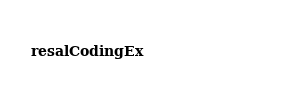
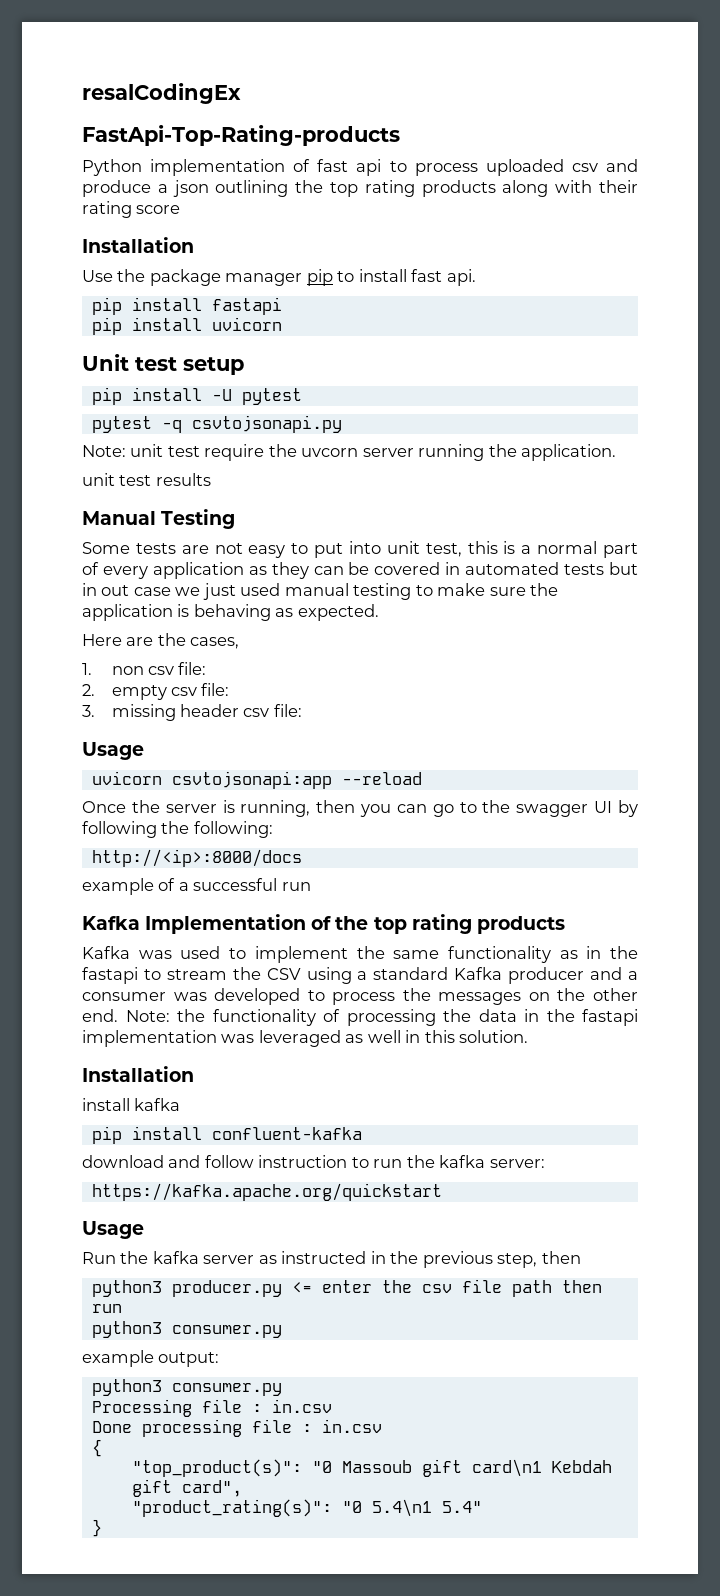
(144, 52) none -> [82,125,400,146] [82,159,638,176] [82,180,639,197] [82,201,181,218] [82,237,194,253] [82,269,476,286] [91,297,282,315] [91,317,282,335] [82,354,244,375] [91,387,302,405] [91,415,342,433] [82,444,617,461] [82,473,211,486] [82,509,236,529] [82,541,638,558] [82,562,639,579] [82,583,559,600] [82,604,379,621] [82,633,240,649] [82,662,207,675] [82,683,230,700] [82,704,302,721] [82,742,144,760] [91,771,422,789] [82,800,638,817] [82,821,273,838] [91,849,302,867] [82,878,311,895] [82,914,565,934] [82,946,638,963] [82,967,639,984] [82,988,638,1005] [82,1009,638,1026] [82,1030,529,1047] [82,1066,194,1082] [82,1098,181,1111] [91,1126,362,1144] [82,1155,545,1168] [91,1183,442,1201] [82,1221,144,1239] [82,1251,581,1268] [91,1279,602,1297] [91,1304,122,1313] [91,1321,282,1338] [82,1350,220,1367] [91,1379,282,1396] [91,1399,332,1417] [91,1419,382,1437] [91,1439,102,1457] [131,1459,612,1477] [131,1479,242,1497] [131,1499,482,1517] [91,1519,102,1537] // FastApi-Top-Rating-products // Python implementation of fast api to process uploaded csv and produce a json outlining the top rating products along with their rating score // Installation // Use the package manager pip to install fast api. // pip install fastapi // pip install uvicorn // Unit test setup // pip install -U pytest // pytest -q csvtojsonapi.py // Note: unit test require the uvcorn server running the application. // unit test results // Manual Testing // Some tests are not easy to put into unit test, this is a normal part of every application as they can be covered in automated tests but in out case we just used manual testing to make sure the application is behaving as expected. // Here are the cases, // 1. non csv file: // 2. empty csv file: // 3. missing header csv file: // Usage // uvicorn csvtojsonapi:app --reload // Once the server is running, then you can go to the swagger UI by following the following: // http://<ip>:8000/docs // example of a successful run // Kafka Implementation of the top rating products // Kafka was used to implement the same functionality as in the fastapi to stream the CSV using a standard Kafka producer and a consumer was developed to process the messages on the other end. Note: the functionality of processing the data in the fastapi implementation was leveraged as well in this solution. // Installation // install kafka // pip install confluent-kafka // download and follow instruction to run the kafka server: // https://kafka.apache.org/quickstart // Usage // Run the kafka server as instructed in the previous step, then // python3 producer.py <= enter the csv file path then run // python3 consumer.py // example output: // python3 consumer.py // Processing file : in.csv // Done processing file : in.csv // { // "top_product(s)": "0 Massoub gift card\n1 Kebdah gift card", // "product_rating(s)": "0 5.4\n1 5.4" // }

